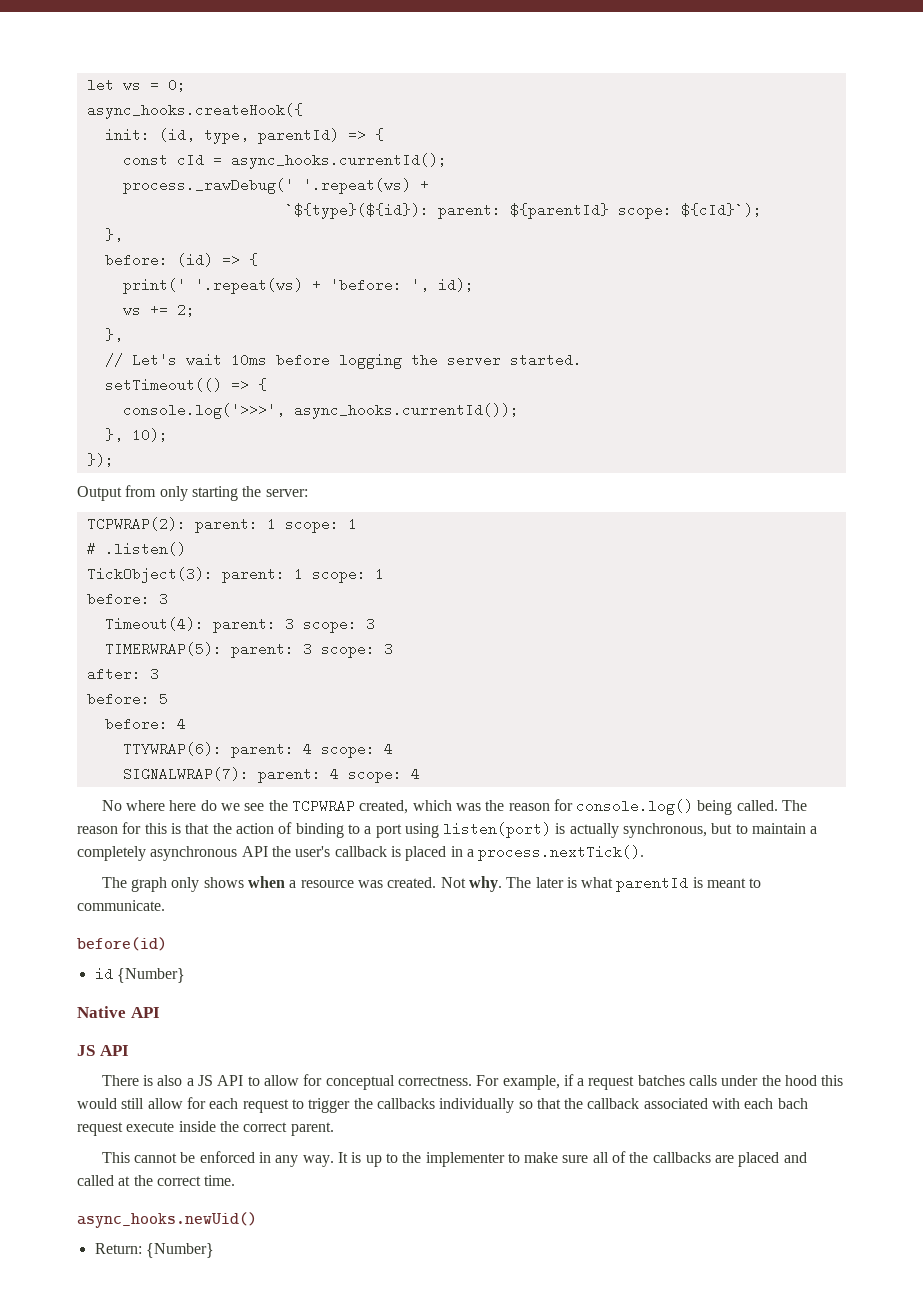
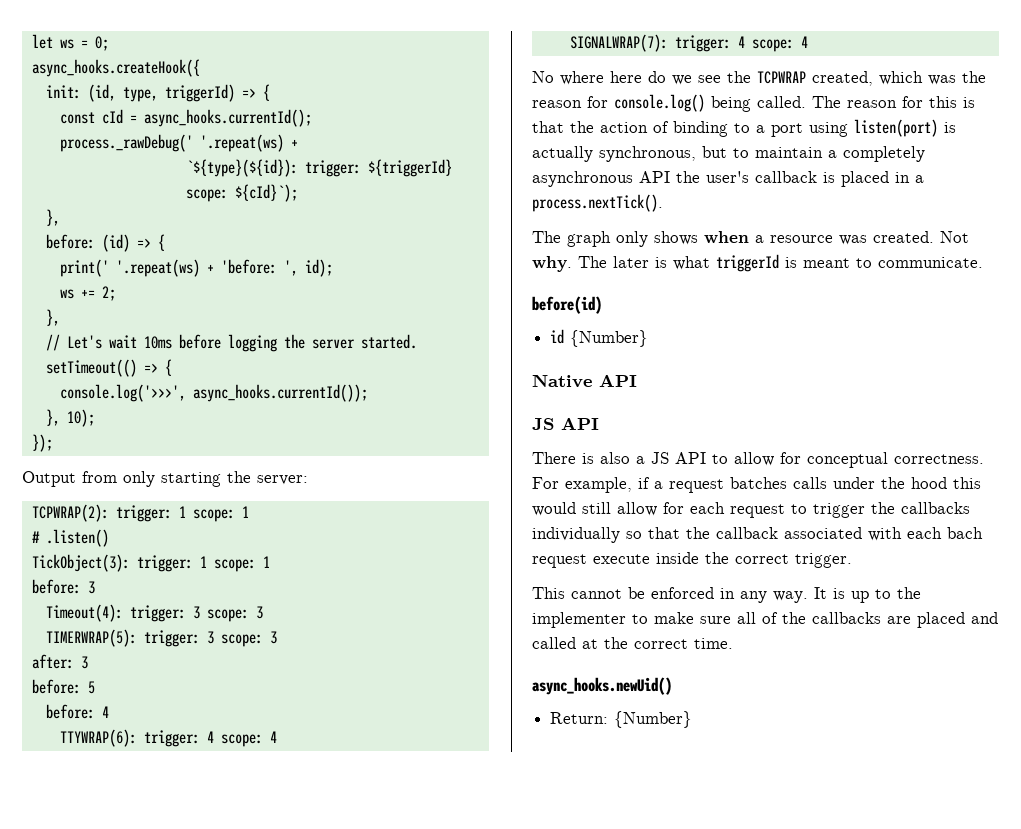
[257,128,339,144] parentId) -> [164,84,235,102] triggerId)
[437,203,609,219] parent: ${parentId} -> [304,159,452,177] trigger: ${triggerId}
[194,517,258,533] parent: -> [115,505,172,522] trigger:
[221,567,285,583] parent: -> [136,555,193,572] trigger:
[212,617,276,633] parent: -> [129,605,186,622] trigger:
[230,642,294,658] parent: -> [143,630,200,647] trigger:
[230,742,294,758] parent: -> [143,730,200,747] trigger:
[257,767,321,783] parent: -> [674,35,731,52] trigger:
[616,876,689,892] parentId -> [716,254,779,272] triggerId
[290,1122,334,1136] parent. -> [795,553,852,568] trigger.

